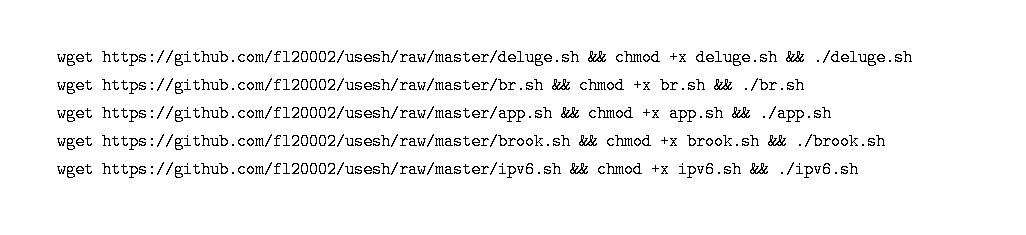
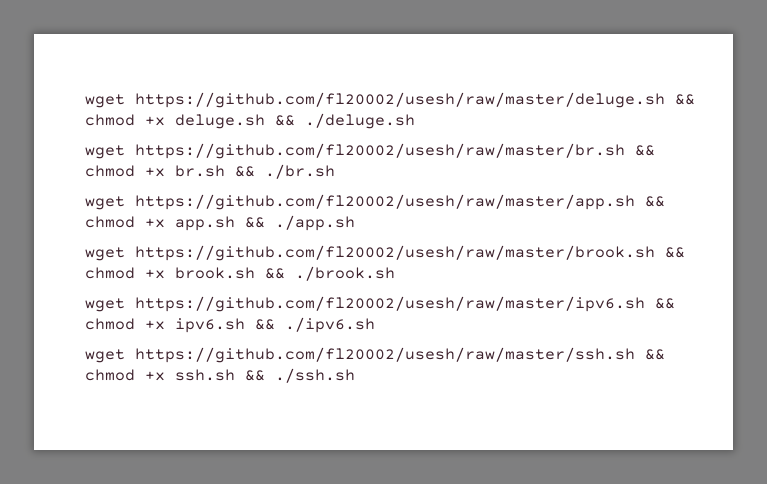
(859, 169) none -> [85,347,665,363] [85,368,355,383] // wget https://github.com/fl20002/usesh/raw/master/ssh.sh && chmod +x ssh.sh && ./ssh.sh

